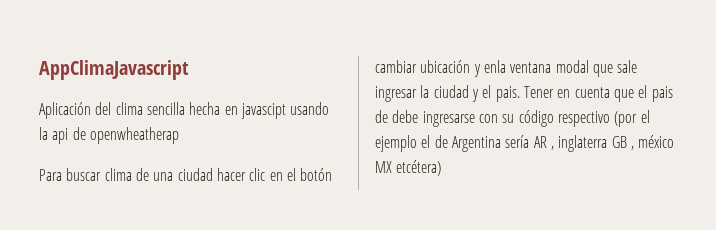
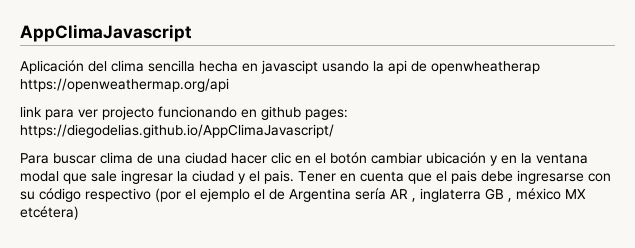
(179, 135) none -> [20,78,229,92] [20,106,348,120] [20,124,334,138] https://openweathermap.org/api // link para ver projecto funcionando en github pages: https://diegodelias.github.io/AppClimaJavascript/
[483,60,506,73] enla -> [501,153,532,164] en la
[375,110,388,123] de -> (477, 177) none

